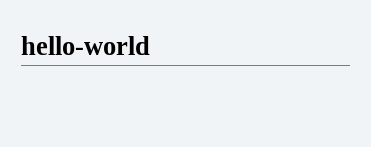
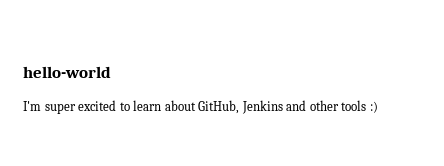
(150, 45) none -> [23,100,378,114] // I'm super excited to learn about GitHub, Jenkins and other tools :)

